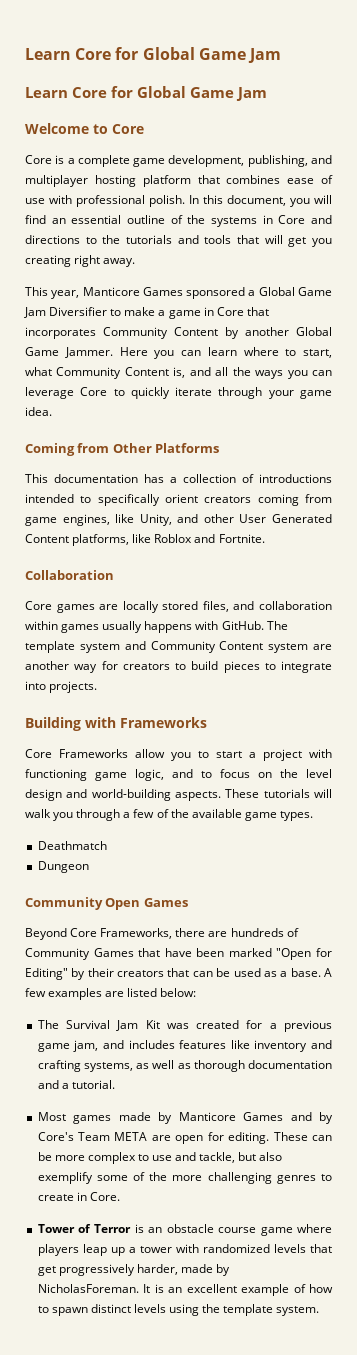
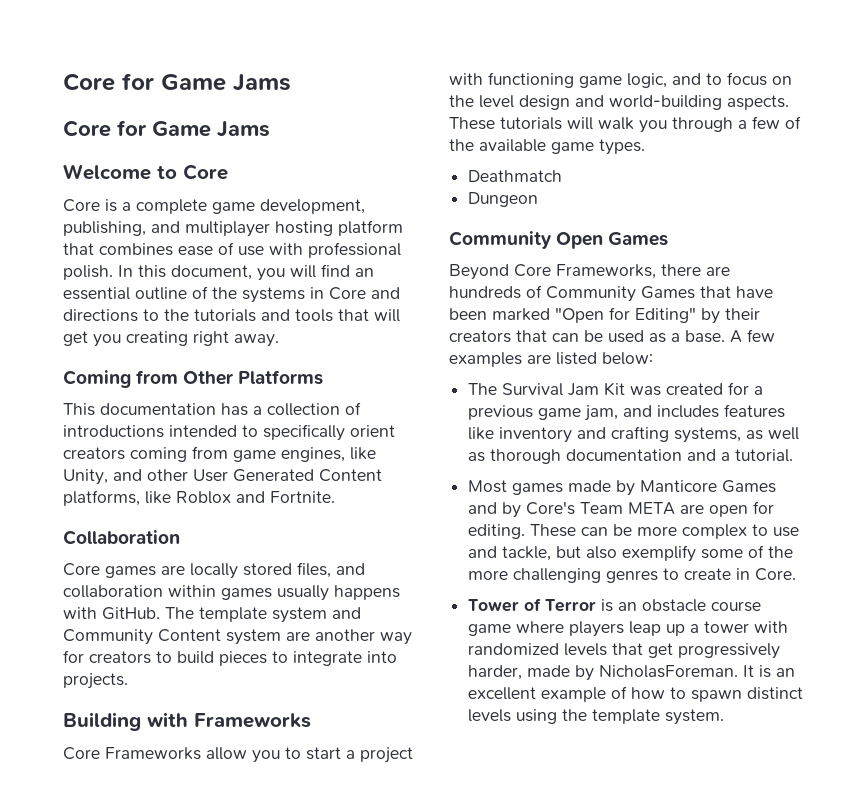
[25,47,281,63] [25,86,267,101] Learn Core for Global Game Jam // Learn Core for Global Game Jam -> [63,73,291,92] [63,120,270,138] Core for Game Jams // Core for Game Jams
[25,287,332,299] [24,307,269,319] [25,327,332,339] [25,347,332,359] [25,367,333,379] [25,387,332,399] [25,407,52,416] // This year, Manticore Games sponsored a Global Game Jam Diversifier to make a game in Core that incorporates Community Content by another Global Game Jammer. Here you can learn where to start, what Community Content is, and all the ways you can leverage Core to quickly iterate through your game idea. -> (279, 340) none

